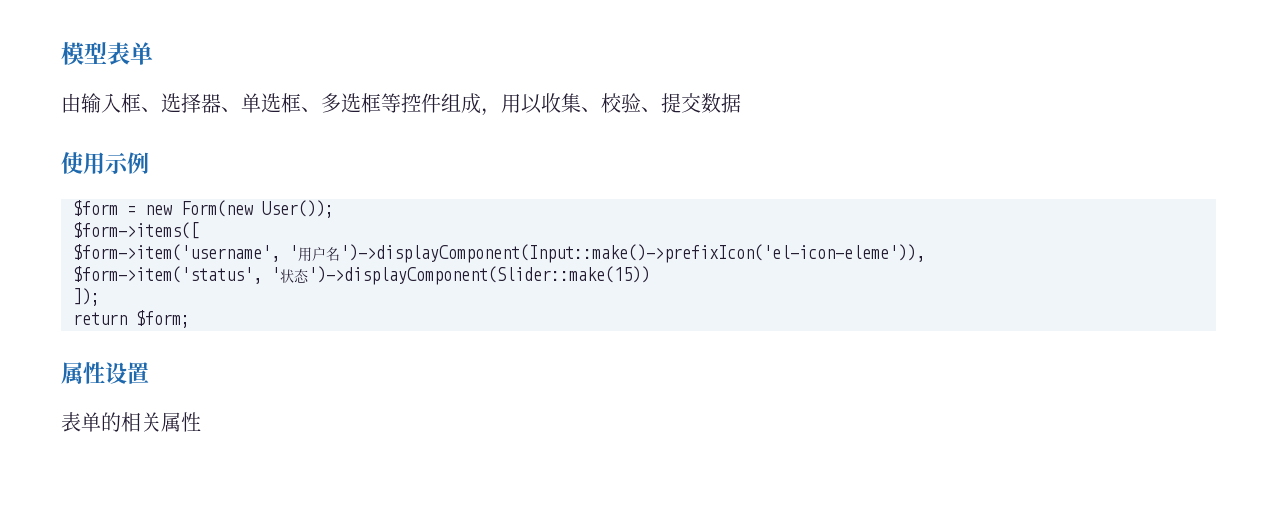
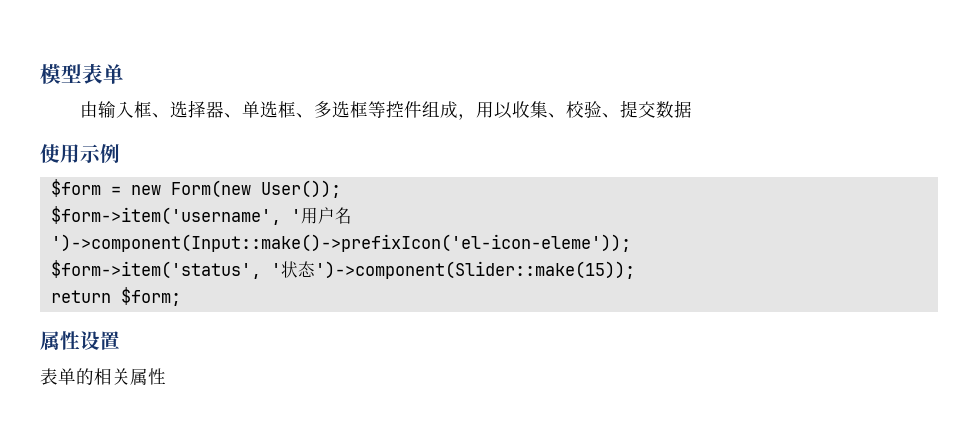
[73,222,199,239] // $form->items([ -> (341, 189) none
[340,244,925,263] ')->displayComponent(Input::make()->prefixIcon('el-icon-eleme')), -> [50,234,631,252] ')->component(Input::make()->prefixIcon('el-icon-eleme'));
[308,266,650,285] [73,288,100,306] ')->displayComponent(Slider::make(15)) // ]); -> [314,261,635,279] ')->component(Slider::make(15));

